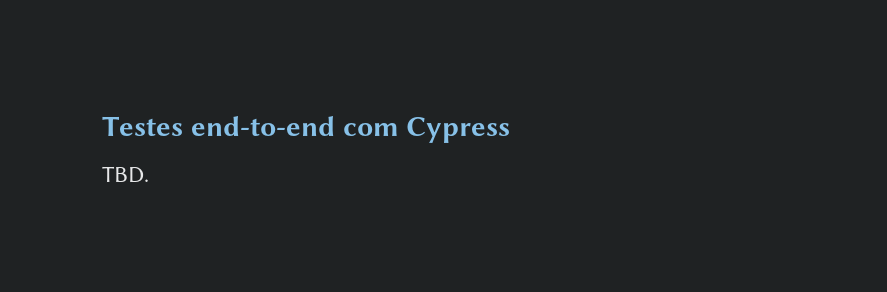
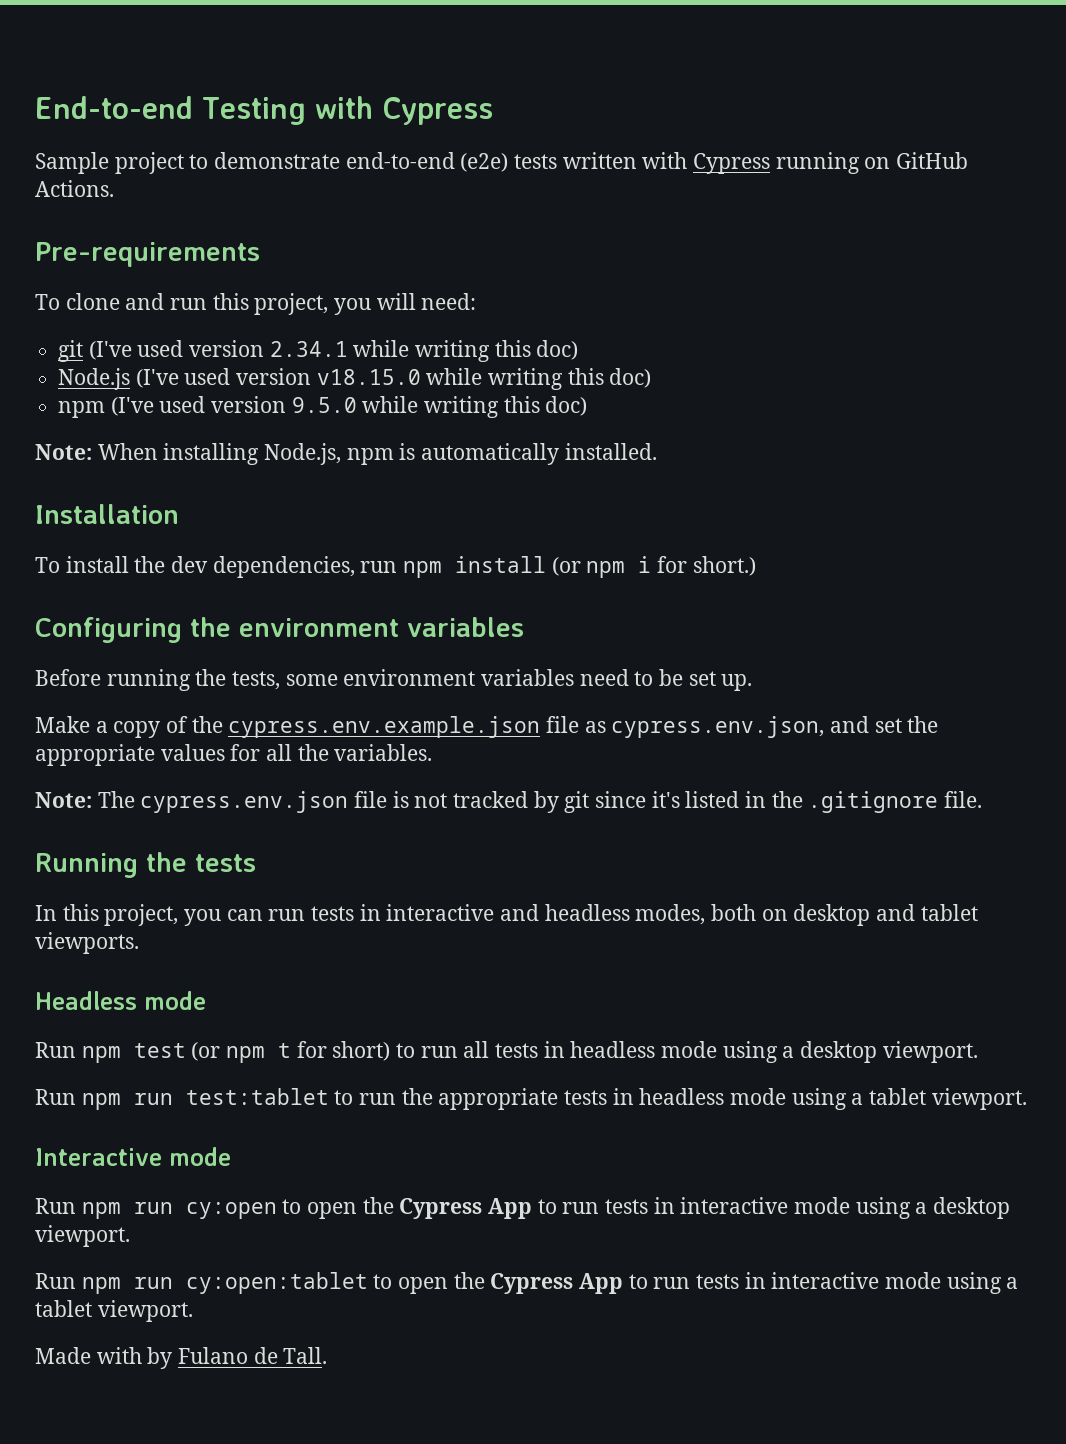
[102,116,511,143] [102,166,149,183] Testes end-to-end com Cypress // TBD. -> [35,96,493,125] [35,152,969,174] [35,180,114,197] [35,242,260,267] [35,293,477,315] [58,340,579,362] [58,368,652,390] [58,396,588,418] [35,443,657,465] [35,504,179,524] [35,556,756,578] [35,617,524,643] [35,669,753,691] [35,716,939,738] [35,744,433,766] [35,791,983,813] [35,852,256,878] [35,904,978,926] [35,932,139,954] [35,991,206,1010] [35,1041,978,1063] [35,1088,1027,1110] [35,1147,231,1166] [35,1197,1011,1219] [35,1225,130,1247] [35,1272,1019,1294] [35,1300,193,1322] [35,1347,328,1369] End-to-end Testing with Cypress // Sample project to demonstrate end-to-end (e2e) tests written with Cypress running on GitHub Actions. // Pre-requirements // To clone and run this project, you will need: // git (I've used version 2.34.1 while writing this doc) // Node.js (I've used version v18.15.0 while writing this doc) // npm (I've used version 9.5.0 while writing this doc) // Note: When installing Node.js, npm is automatically installed. // Installation // To install the dev dependencies, run npm install (or npm i for short.) // Configuring the environment variables // Before running the tests, some environment variables need to be set up. // Make a copy of the cypress.env.example.json file as cypress.env.json, and set the appropriate values for all the variables. // Note: The cypress.env.json file is not tracked by git since it's listed in the .gitignore file. // Running the tests // In this project, you can run tests in interactive and headless modes, both on desktop and tablet viewports. // Headless mode // Run npm test (or npm t for short) to run all tests in headless mode using a desktop viewport. // Run npm run test:tablet to run the appropriate tests in headless mode using a tablet viewport. // Interactive mode // Run npm run cy:open to open the Cypress App to run tests in interactive mode using a desktop viewport. // Run npm run cy:open:tablet to open the Cypress App to run tests in interactive mode using a tablet viewport. // Made with by Fulano de Tall.

